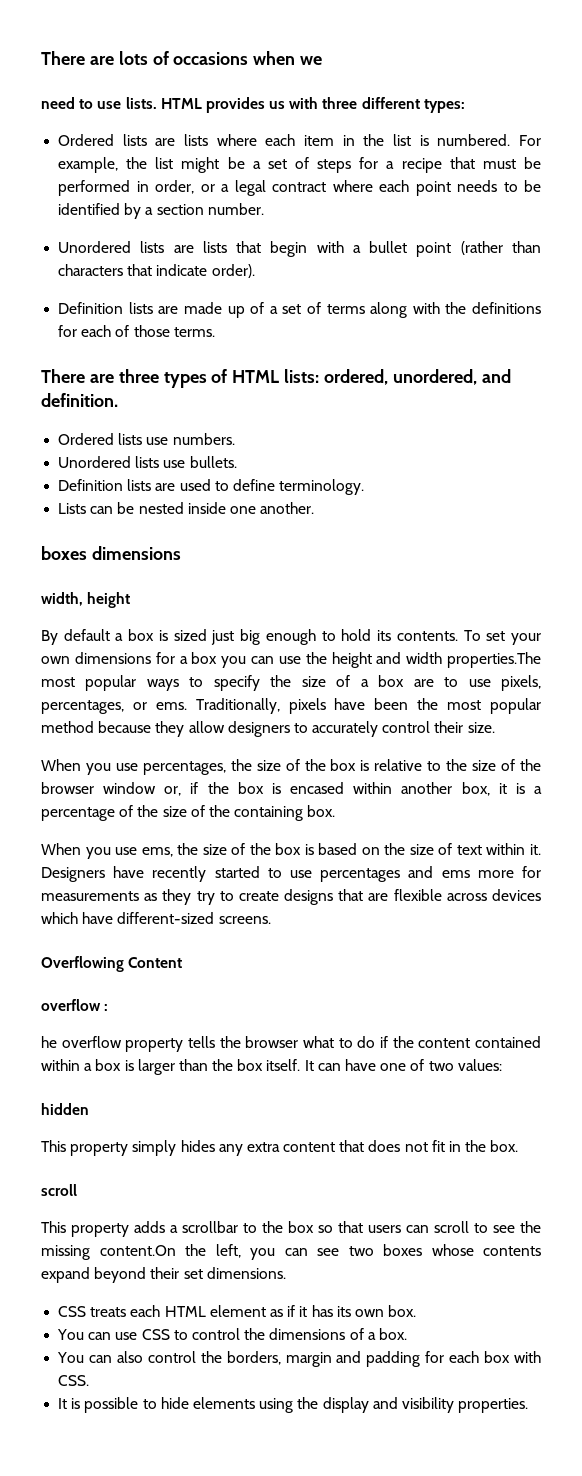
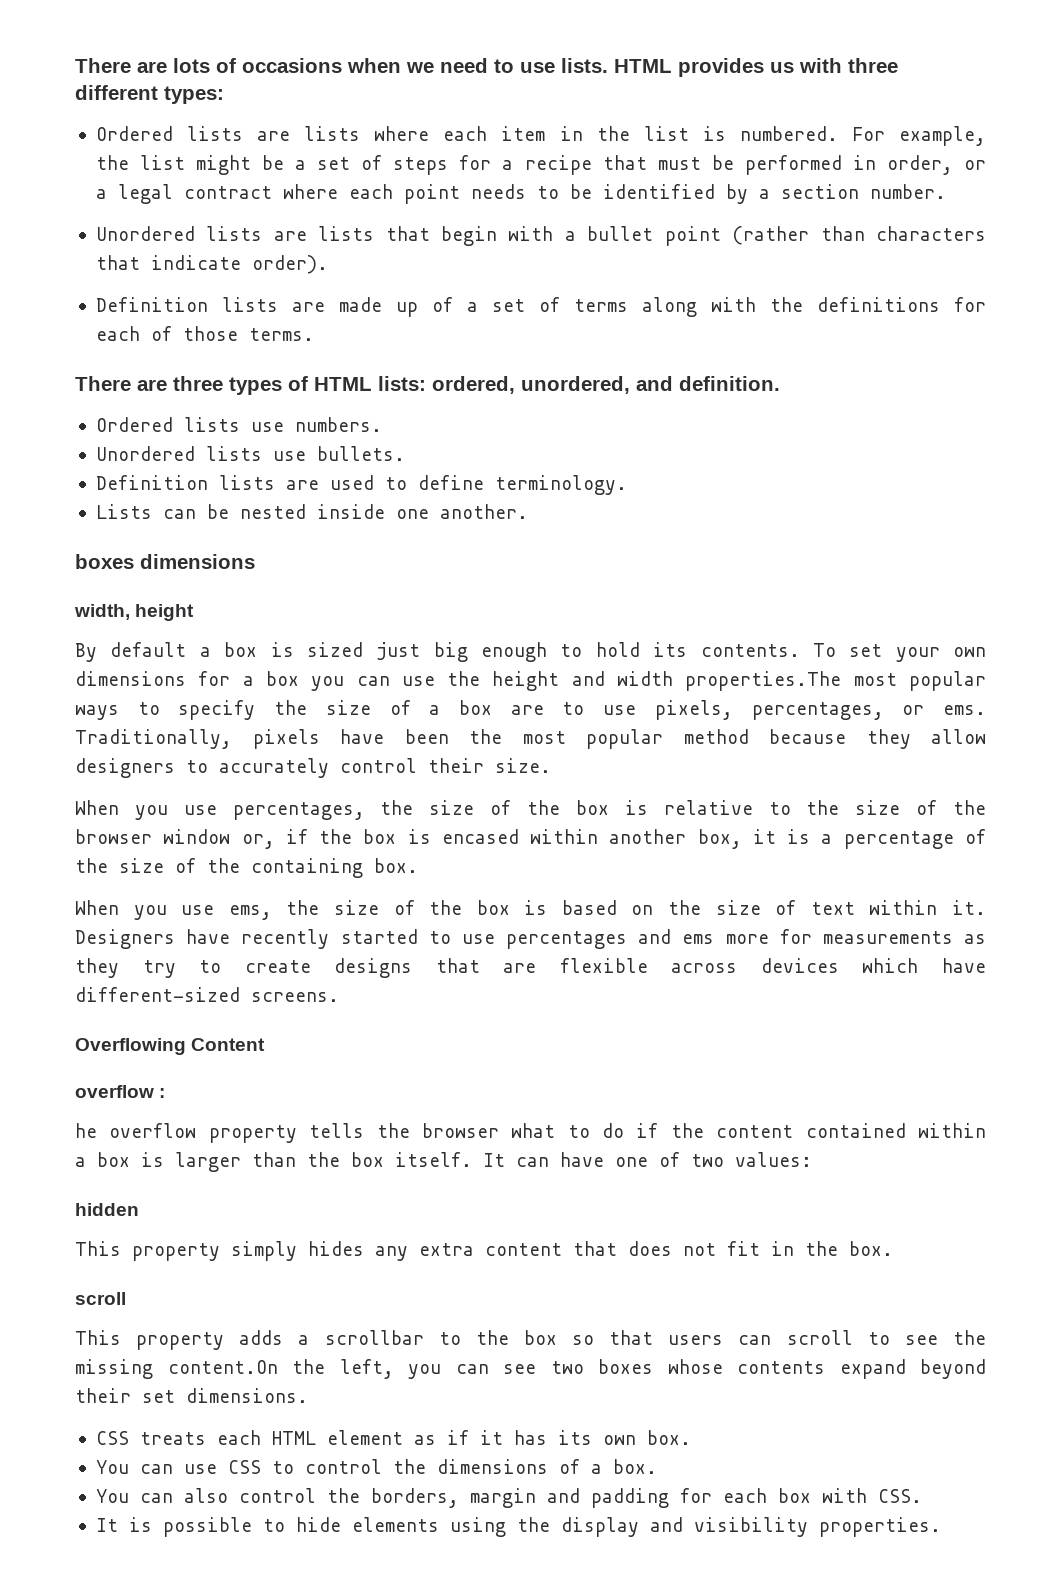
(323, 60) // -> (434, 67) none

